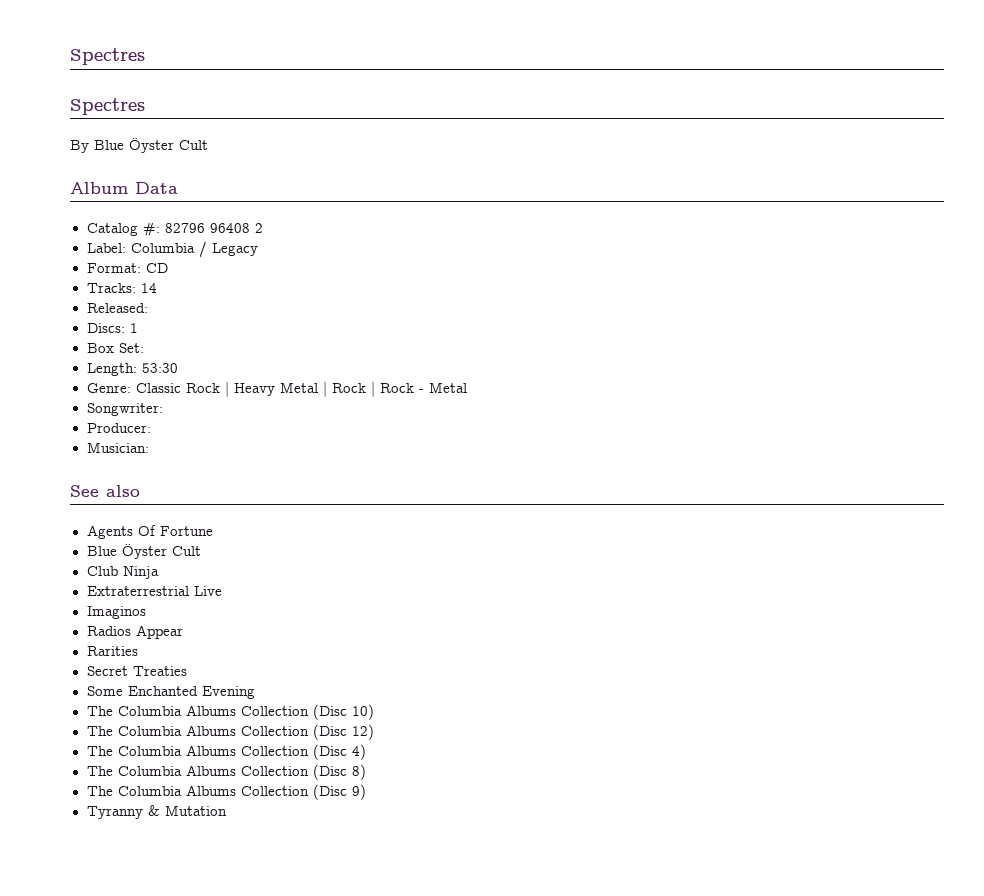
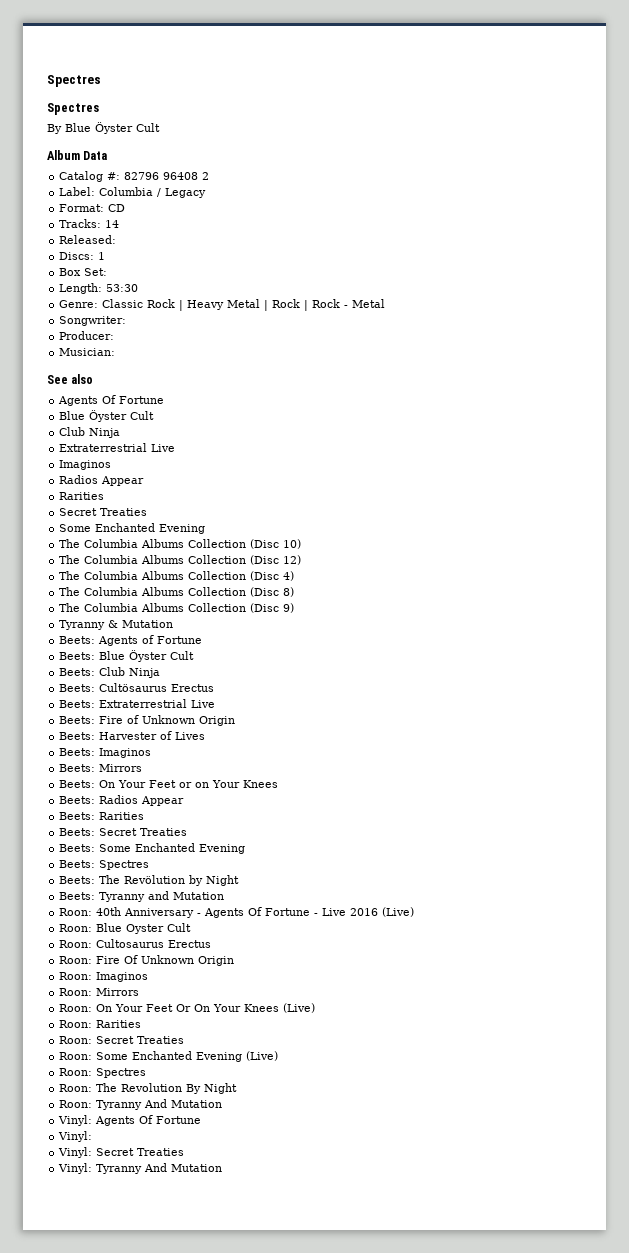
(227, 810) none -> [59,635,203,646] [59,650,195,662] [59,667,161,678] [59,683,215,692] [59,699,216,708] [59,715,236,726] [59,731,206,740] [59,748,152,758] [59,764,143,772] [59,780,279,788] [59,795,185,806] [59,812,145,820] [59,828,188,836] [59,843,246,854] [59,860,150,870] [59,875,240,886] [59,891,225,902] [59,907,415,918] [59,923,192,934] [59,939,212,948] [59,955,235,966] [59,972,149,982] [59,988,140,996] [59,1003,316,1013] [59,1020,142,1028] [59,1036,185,1044] [59,1051,279,1062] [59,1068,147,1078] [59,1083,238,1094] [59,1099,223,1110] [58,1115,202,1126] [58,1131,93,1142] [58,1147,185,1158] [58,1163,223,1174] // Beets: Agents of Fortune // Beets: Blue Öyster Cult // Beets: Club Ninja // Beets: Cultösaurus Erectus // Beets: Extraterrestrial Live // Beets: Fire of Unknown Origin // Beets: Harvester of Lives // Beets: Imaginos // Beets: Mirrors // Beets: On Your Feet or on Your Knees // Beets: Radios Appear // Beets: Rarities // Beets: Secret Treaties // Beets: Some Enchanted Evening // Beets: Spectres // Beets: The Revölution by Night // Beets: Tyranny and Mutation // Roon: 40th Anniversary - Agents Of Fortune - Live 2016 (Live) // Roon: Blue Oyster Cult // Roon: Cultosaurus Erectus // Roon: Fire Of Unknown Origin // Roon: Imaginos // Roon: Mirrors // Roon: On Your Feet Or On Your Knees (Live) // Roon: Rarities // Roon: Secret Treaties // Roon: Some Enchanted Evening (Live) // Roon: Spectres // Roon: The Revolution By Night // Roon: Tyranny And Mutation // Vinyl: Agents Of Fortune // Vinyl: // Vinyl: Secret Treaties // Vinyl: Tyranny And Mutation

